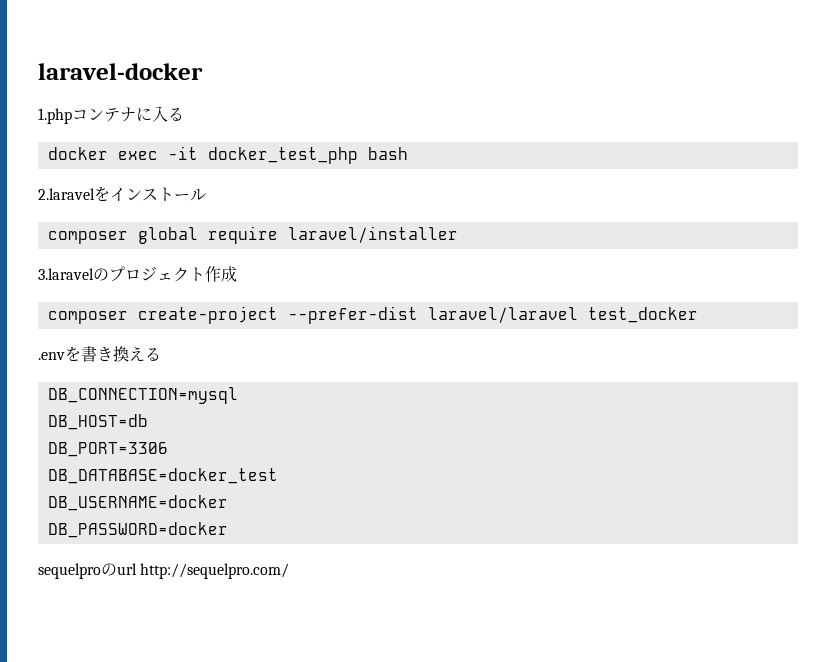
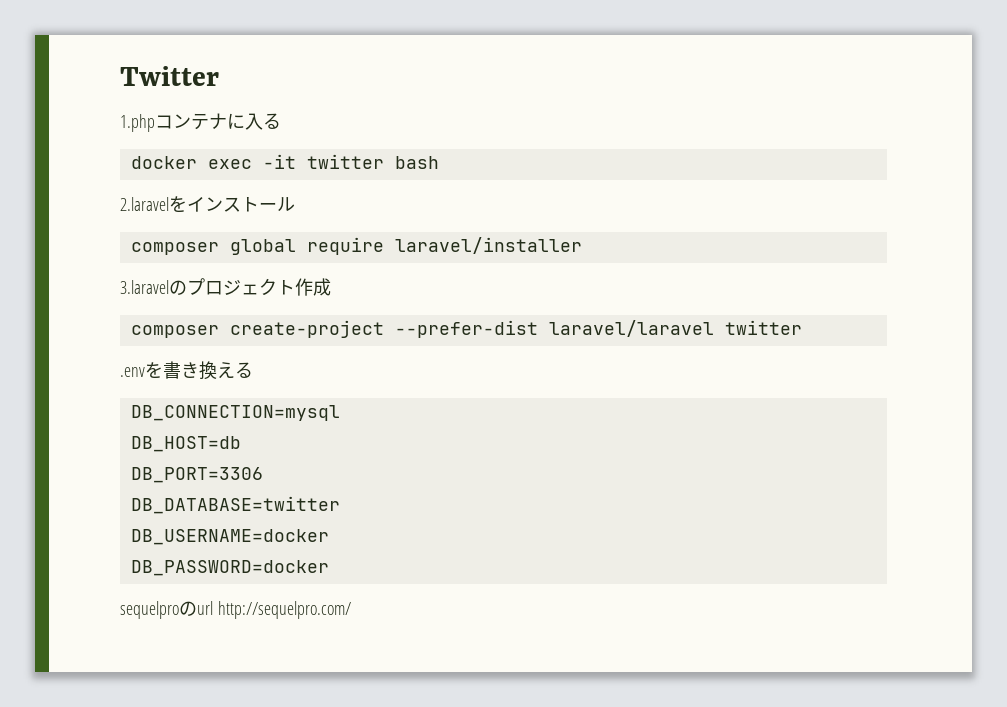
[38,63,203,80] laravel-docker -> [120,66,219,86] Twitter
[207,147,358,164] docker_test_php -> [306,154,384,169] twitter
[587,307,698,323] test_docker -> [724,320,802,335] twitter
[47,468,278,484] DB_DATABASE=docker_test -> [130,496,340,514] DB_DATABASE=twitter

